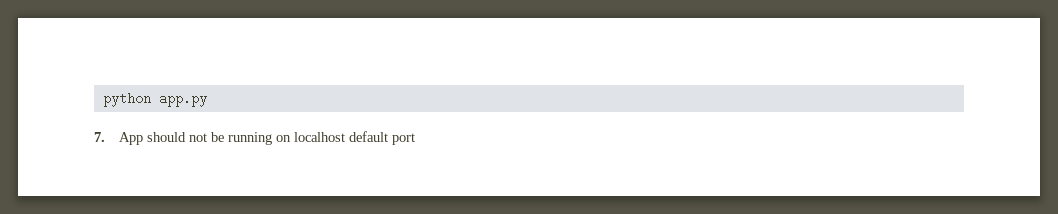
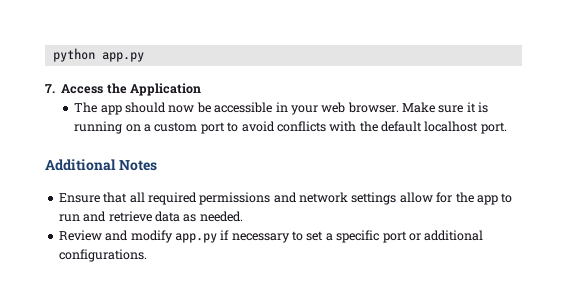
[118,131,415,145] App should not be running on localhost default port -> [61,83,201,96] [74,102,489,115] [74,121,507,134] [45,159,157,171] [58,192,513,205] [58,211,243,222] [58,230,484,243] [58,249,147,262] Access the Application // The app should now be accessible in your web browser. Make sure it is running on a custom port to avoid conflicts with the default localhost port. // Additional Notes // Ensure that all required permissions and network settings allow for the app to run and retrieve data as needed. // Review and modify app.py if necessary to set a specific port or additional configurations.

